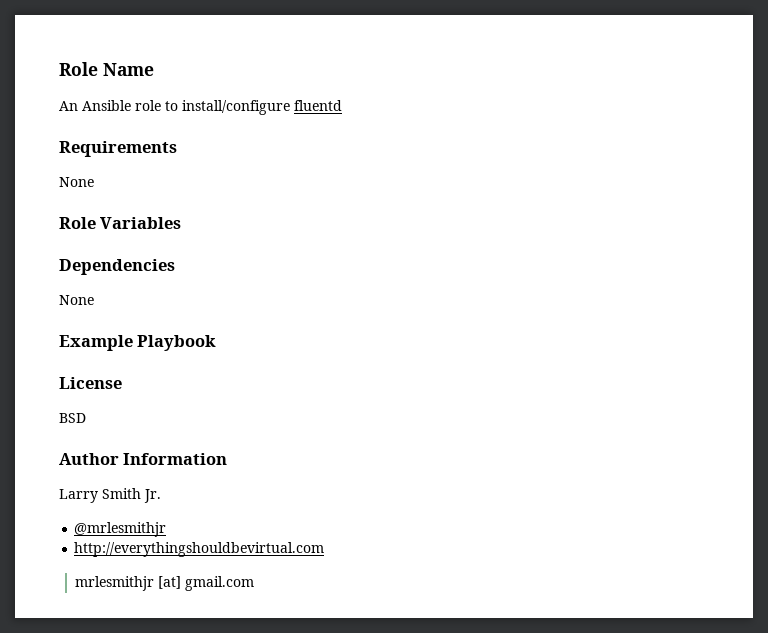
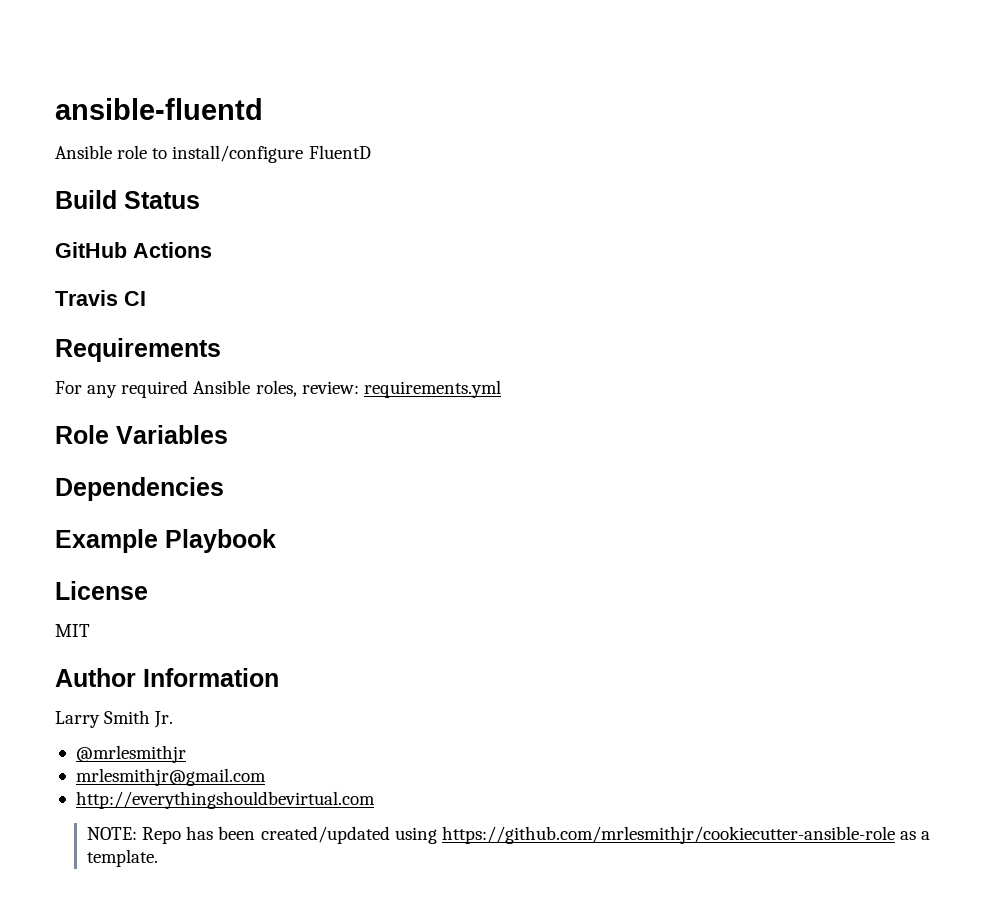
[59,62,154,76] [59,101,78,111] Role Name // An -> [55,98,263,120] ansible-fluentd //
[294,100,342,111] [59,141,177,157] [59,177,94,187] fluentd // Requirements // None -> [308,145,371,159] [55,190,200,209] [55,242,212,258] [55,290,146,306] [55,338,221,362] [55,380,501,398] FluentD // Build Status // GitHub Actions // Travis CI // Requirements // For any required Ansible roles, review: requirements.yml
[59,295,94,305] // None -> (224, 489) none
[59,413,86,423] BSD -> [55,624,90,637] MIT
(167, 529) none -> [75,768,266,786] // mrlesmithjr@gmail.com
[74,576,254,591] mrlesmithjr [at] gmail.com -> [87,826,931,844] [87,849,159,867] NOTE: Repo has been created/updated using https://github.com/mrlesmithjr/cookiecutter-ansible-role as a template.

